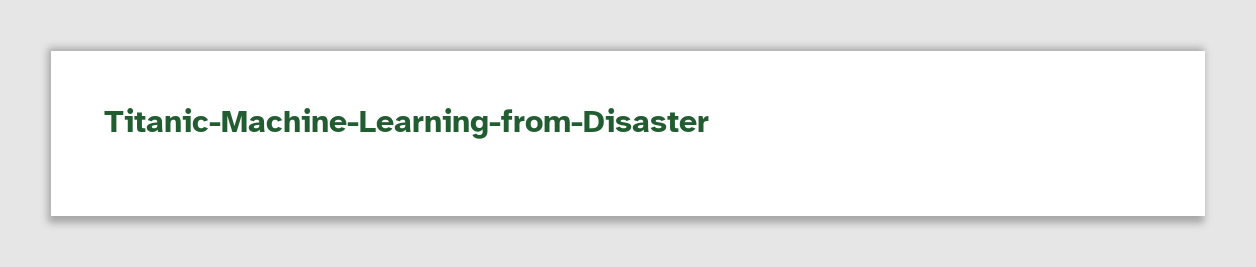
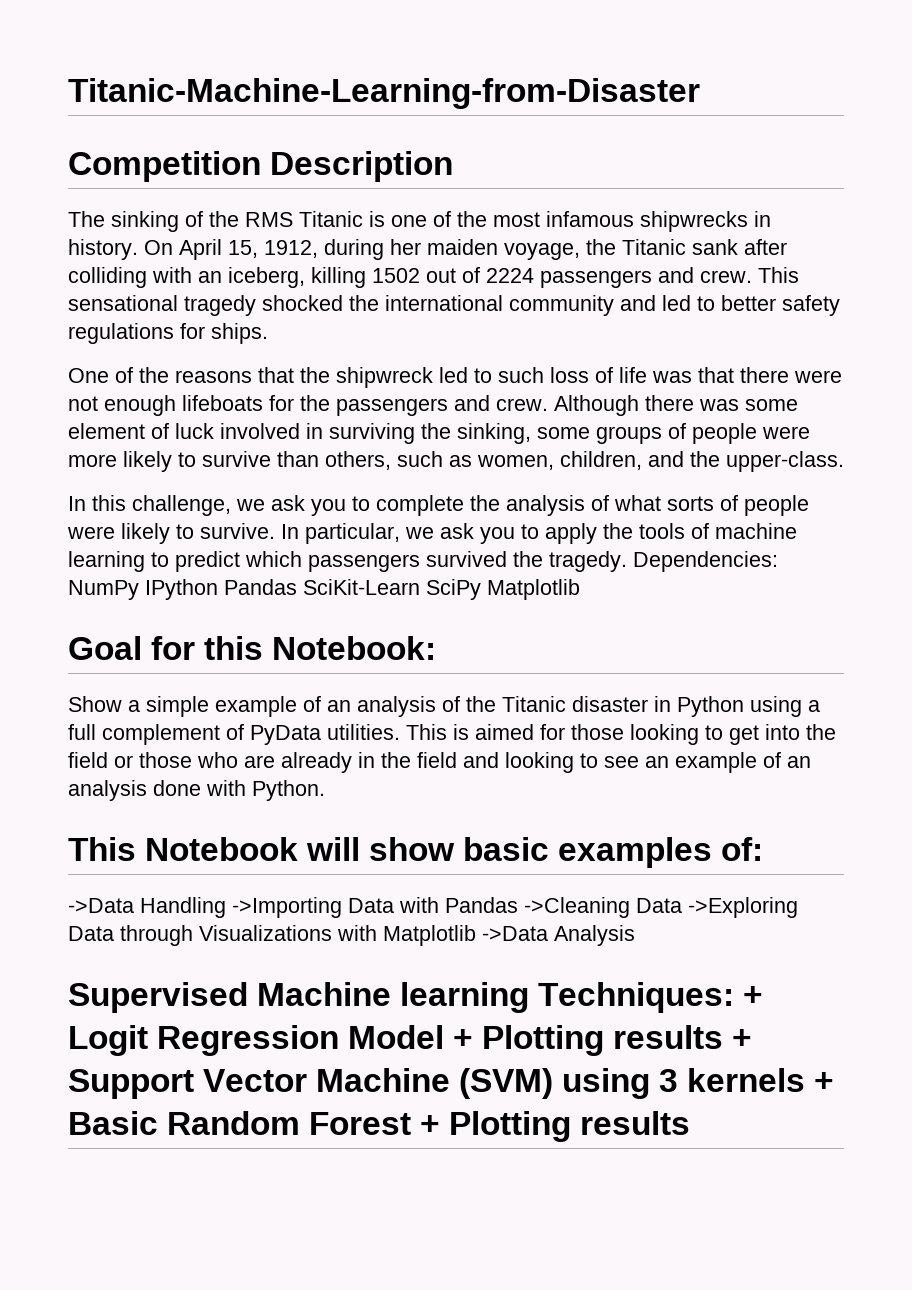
(709, 123) none -> [68,151,454,182] [68,211,771,232] [68,239,787,260] [68,267,799,288] [68,295,840,316] [68,323,268,344] [68,367,842,388] [68,395,798,416] [68,423,810,444] [68,451,844,472] [68,495,809,516] [67,523,797,544] [68,551,778,572] [68,579,580,600] [68,636,437,660] [68,696,820,717] [68,724,836,745] [68,752,811,773] [68,780,325,801] [68,837,764,868] [68,897,798,918] [68,925,635,946] [68,982,764,1013] [68,1025,753,1056] [68,1068,835,1099] [68,1111,691,1142] // Competition Description // The sinking of the RMS Titanic is one of the most infamous shipwrecks in history. On April 15, 1912, during her maiden voyage, the Titanic sank after colliding with an iceberg, killing 1502 out of 2224 passengers and crew. This sensational tragedy shocked the international community and led to better safety regulations for ships. // One of the reasons that the shipwreck led to such loss of life was that there were not enough lifeboats for the passengers and crew. Although there was some element of luck involved in surviving the sinking, some groups of people were more likely to survive than others, such as women, children, and the upper-class. // In this challenge, we ask you to complete the analysis of what sorts of people were likely to survive. In particular, we ask you to apply the tools of machine learning to predict which passengers survived the tragedy. Dependencies: NumPy IPython Pandas SciKit-Learn SciPy Matplotlib // Goal for this Notebook: // Show a simple example of an analysis of the Titanic disaster in Python using a full complement of PyData utilities. This is aimed for those looking to get into the field or those who are already in the field and looking to see an example of an analysis done with Python. // This Notebook will show basic examples of: // ->Data Handling ->Importing Data with Pandas ->Cleaning Data ->Exploring Data through Visualizations with Matplotlib ->Data Analysis // Supervised Machine learning Techniques: + Logit Regression Model + Plotting results + Support Vector Machine (SVM) using 3 kernels + Basic Random Forest + Plotting results

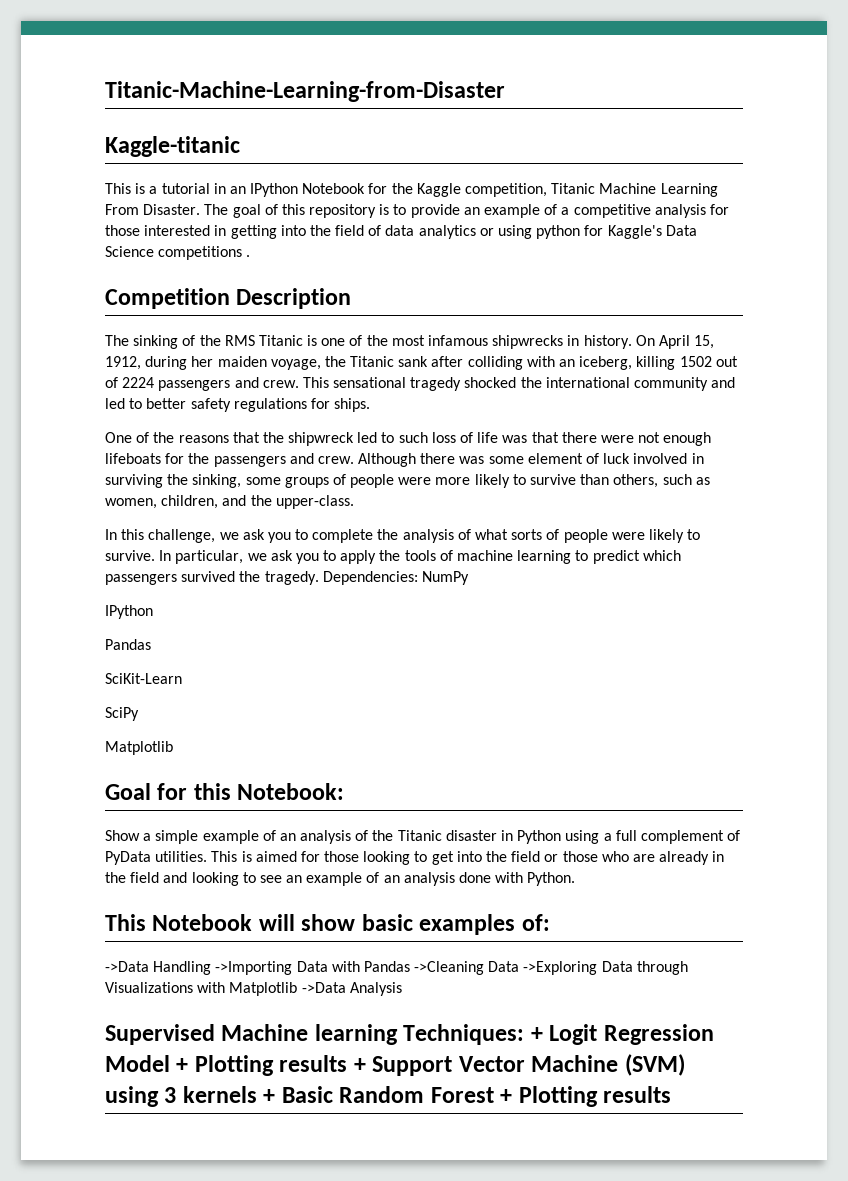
(700, 93) none -> [105,136,240,157] [105,183,718,197] [105,204,729,218] [105,225,697,239] [105,246,251,260] // Kaggle-titanic // This is a tutorial in an IPython Notebook for the Kaggle competition, Titanic Machine Learning From Disaster. The goal of this repository is to provide an example of a competitive analysis for those interested in getting into the field of data analytics or using python for Kaggle's Data Science competitions .
[145,579,297,600] IPython Pandas -> [105,605,153,619] [105,639,151,650] // IPython // Pandas //
(420, 587) none -> (182, 678) //
(481, 589) none -> (139, 714) //

